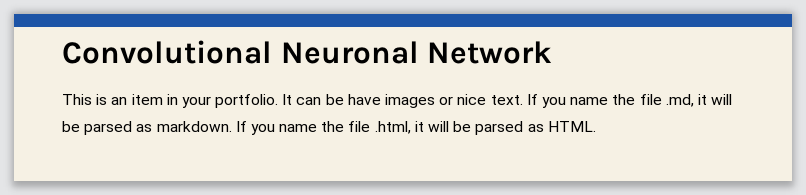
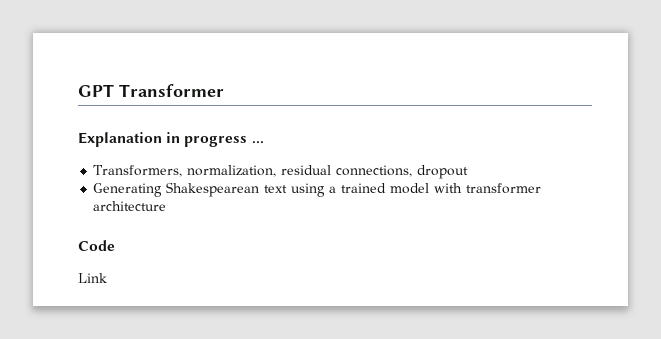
[62,40,553,64] [62,94,733,108] [62,121,596,135] Convolutional Neuronal Network // This is an item in your portfolio. It can be have images or nice text. If you name the file .md, it will be parsed as markdown. If you name the file .html, it will be parsed as HTML. -> [78,84,224,97] [78,132,264,147] [93,165,469,179] [93,182,542,197] [93,201,167,211] [78,240,115,251] [78,273,107,283] GPT Transformer // Explanation in progress ... // Transformers, normalization, residual connections, dropout // Generating Shakespearean text using a trained model with transformer architecture // Code // Link

